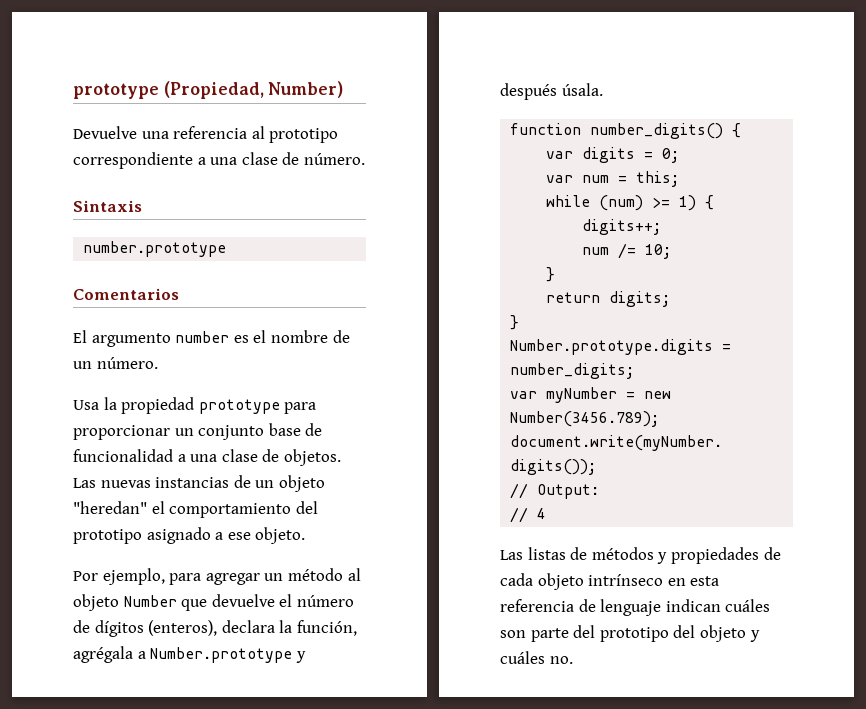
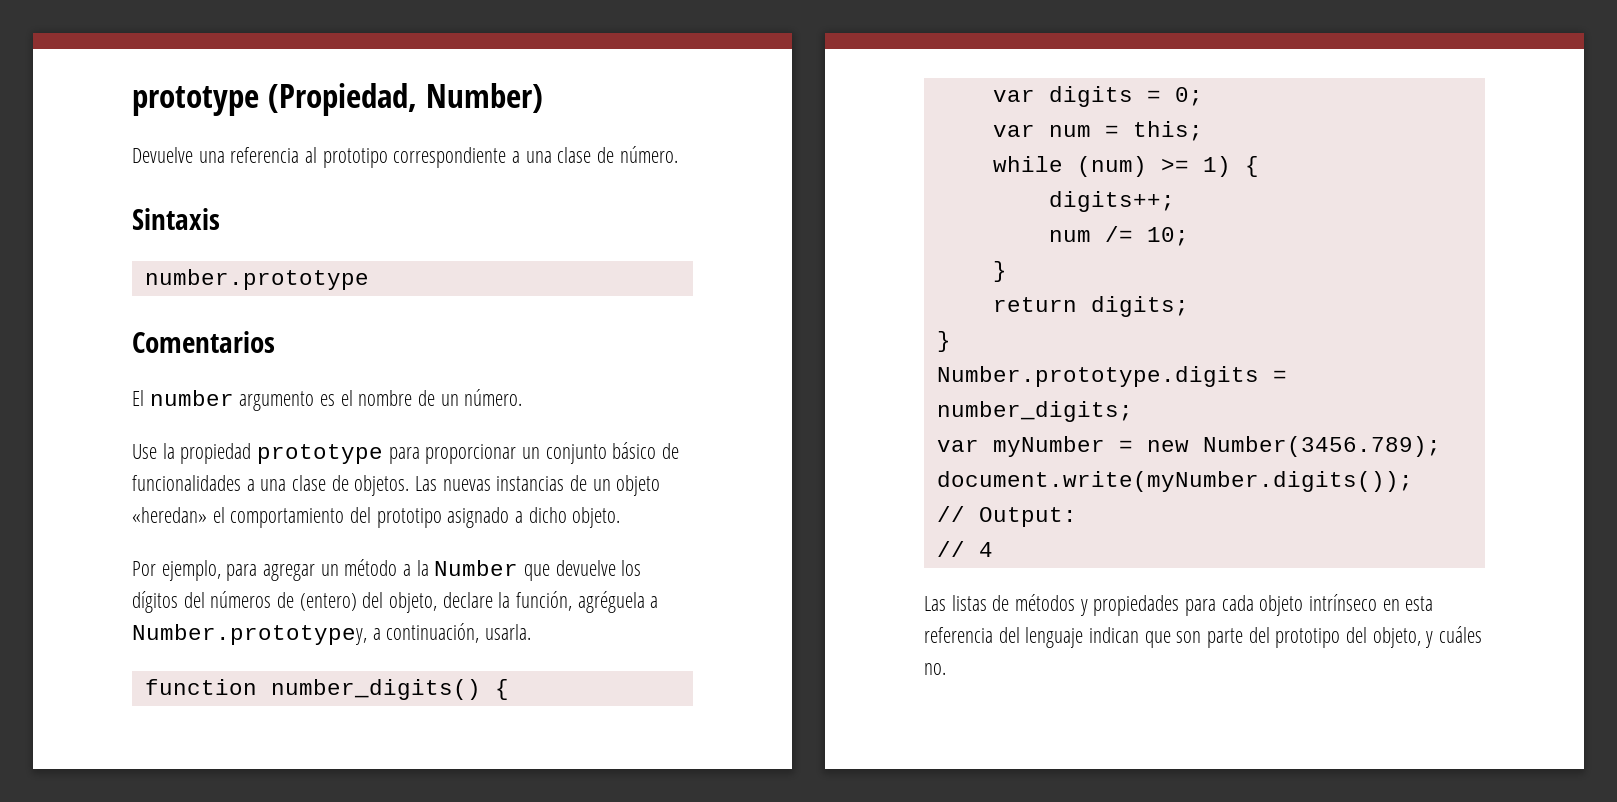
[91,331,230,347] argumento number -> [149,390,315,411] number argumento
[73,400,99,410] Usa -> [132,444,157,459] Use
[268,423,323,436] [73,449,173,462] base de funcionalidad -> [612,442,680,459] [132,475,241,491] básico de funcionalidades
[73,501,147,514] "heredan" -> [132,507,207,523] «heredan»
[227,532,251,540] ese -> [528,507,567,523] dicho
[347,568,361,581] [73,594,119,611] al objeto -> [403,560,429,576] a la
[279,594,354,607] [73,620,357,637] [73,646,306,663] [500,83,603,100] el número de dígitos (enteros), declara la función, agrégala a Number.prototype y después úsala. -> [621,560,642,576] [132,591,659,613] [132,623,531,645] los dígitos del números de (entero) del objeto, declare la función, agréguela a Number.prototypey, a continuación, usarla.
[763,547,781,560] de -> [1185,599,1217,616] para
[578,599,596,612] de -> [998,627,1020,643] del
[725,599,771,612] cuáles -> [1144,631,1171,648] que
[699,625,746,642] objeto -> [1372,627,1421,648] objeto,

